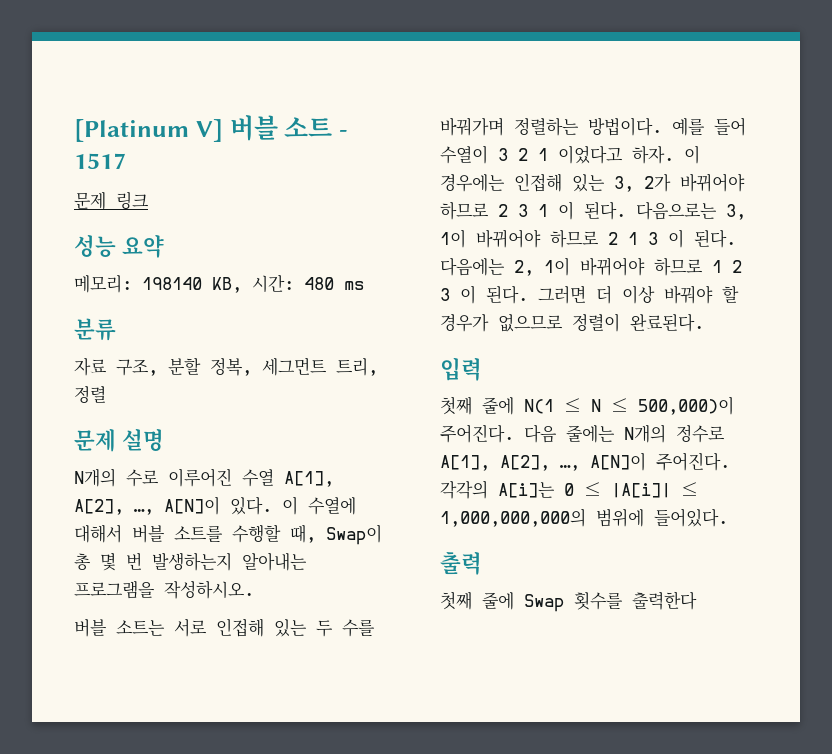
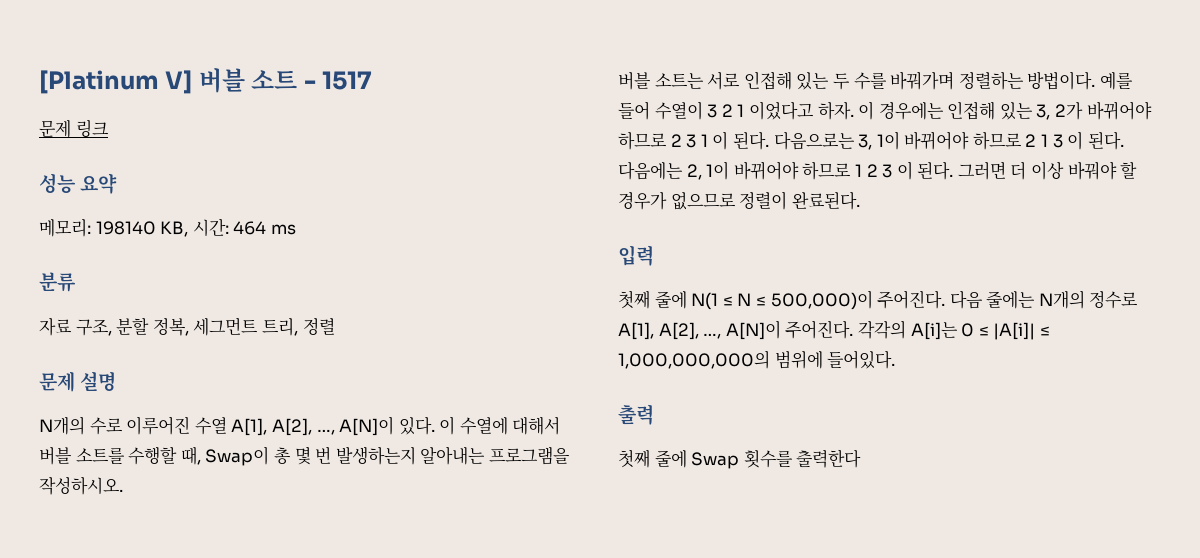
[304,277,334,290] 480 -> [233,221,267,235] 464

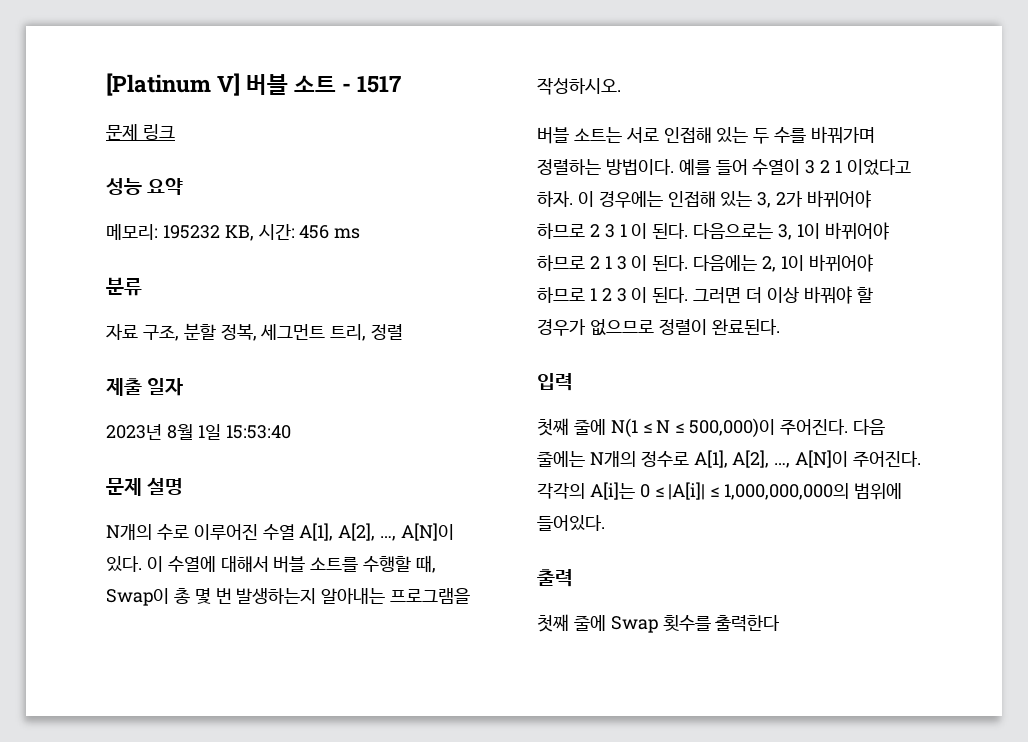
[95,221,156,235] 198140 -> [162,225,220,239] 195232
[233,221,267,235] 464 -> [299,225,330,239] 456
(335, 326) none -> [106,378,184,396] [106,424,291,440] // 제출 일자 // 2023년 8월 1일 15:53:40

